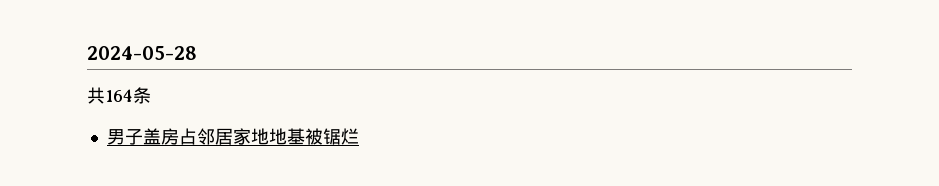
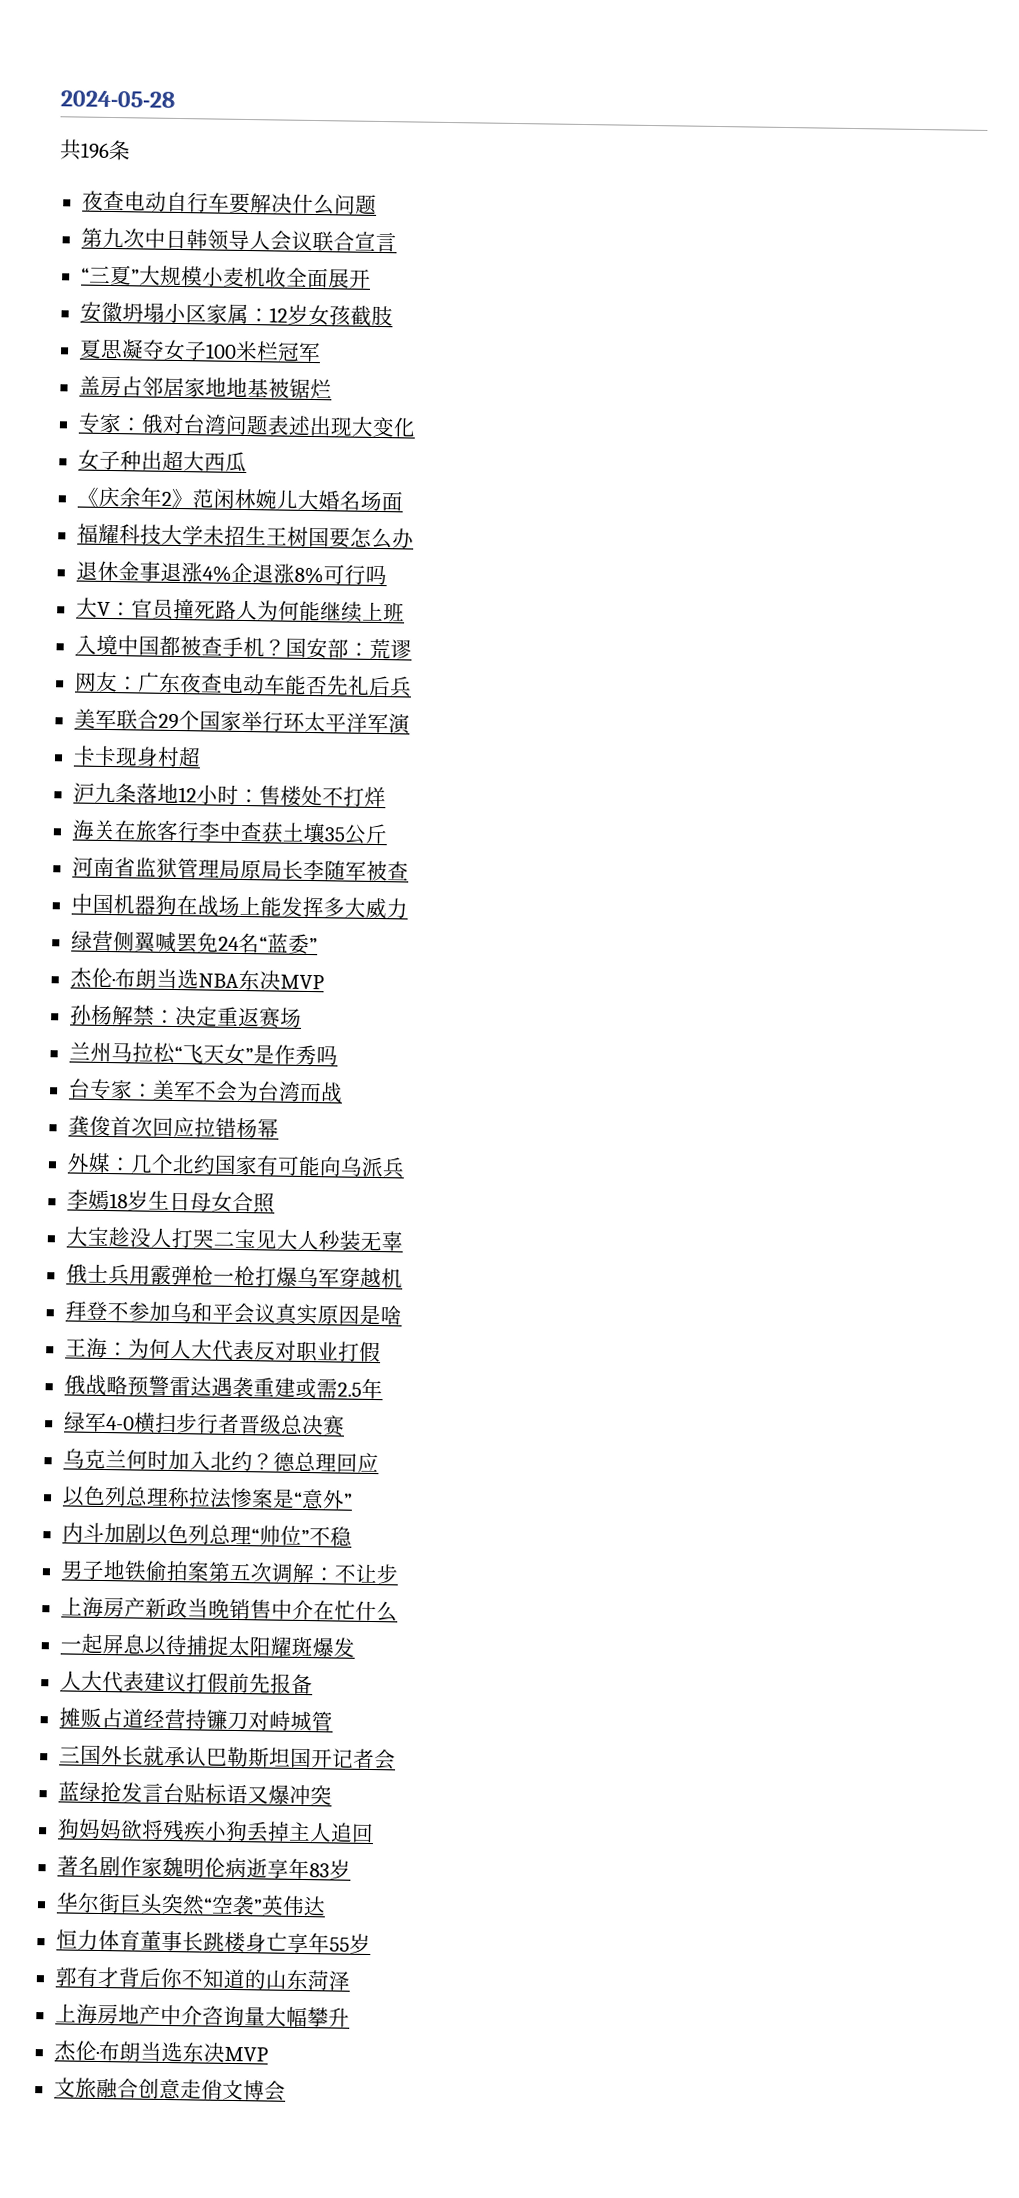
[105,89,133,102] 164 -> [80,142,110,159] 196
[106,129,143,145] 男子 -> [81,190,377,216] [80,227,397,253] [80,264,371,289] [79,301,393,327] [78,338,321,363] 夜查电动自行车要解决什么问题 // 第九次中日韩领导人会议联合宣言 // “三夏”大规模小麦机收全面展开 // 安徽坍塌小区家属：12岁女孩截肢 // 夏思凝夺女子100米栏冠军 //
(359, 136) none -> [77,412,416,438] [77,449,247,473] [76,486,404,512] [76,523,415,550] [75,560,387,586] [75,597,405,623] [74,634,412,660] [73,671,412,698] [73,708,411,735] [72,745,201,768] [72,782,386,808] [71,819,388,845] [71,856,409,882] [70,893,408,920] [70,930,318,956] [69,967,324,991] [69,1004,302,1029] [68,1041,338,1066] [67,1078,343,1104] [67,1115,279,1139] [66,1152,405,1179] [66,1189,275,1214] [65,1226,404,1252] [65,1263,403,1289] [64,1300,402,1326] [64,1337,381,1363] [63,1374,383,1400] [63,1411,345,1437] [62,1448,379,1474] [61,1485,353,1510] [61,1522,352,1547] [60,1560,399,1585] [60,1596,398,1623] [59,1633,355,1658] [59,1670,313,1695] [58,1707,333,1732] [58,1744,396,1771] [57,1781,332,1806] [56,1818,374,1844] [56,1855,351,1880] [55,1892,326,1917] [55,1929,371,1955] [54,1966,351,1991] [54,2003,350,2028] [53,2040,268,2063] [53,2077,286,2102] // 专家：俄对台湾问题表述出现大变化 // 女子种出超大西瓜 // 《庆余年2》范闲林婉儿大婚名场面 // 福耀科技大学未招生王树国要怎么办 // 退休金事退涨4%企退涨8%可行吗 // 大V：官员撞死路人为何能继续上班 // 入境中国都被查手机？国安部：荒谬 // 网友：广东夜查电动车能否先礼后兵 // 美军联合29个国家举行环太平洋军演 // 卡卡现身村超 // 沪九条落地12小时：售楼处不打烊 // 海关在旅客行李中查获土壤35公斤 // 河南省监狱管理局原局长李随军被查 // 中国机器狗在战场上能发挥多大威力 // 绿营侧翼喊罢免24名“蓝委” // 杰伦·布朗当选NBA东决MVP // 孙杨解禁：决定重返赛场 // 兰州马拉松“飞天女”是作秀吗 // 台专家：美军不会为台湾而战 // 龚俊首次回应拉错杨幂 // 外媒：几个北约国家有可能向乌派兵 // 李嫣18岁生日母女合照 // 大宝趁没人打哭二宝见大人秒装无辜 // 俄士兵用霰弹枪一枪打爆乌军穿越机 // 拜登不参加乌和平会议真实原因是啥 // 王海：为何人大代表反对职业打假 // 俄战略预警雷达遇袭重建或需2.5年 // 绿军4-0横扫步行者晋级总决赛 // 乌克兰何时加入北约？德总理回应 // 以色列总理称拉法惨案是“意外” // 内斗加剧以色列总理“帅位”不稳 // 男子地铁偷拍案第五次调解：不让步 // 上海房产新政当晚销售中介在忙什么 // 一起屏息以待捕捉太阳耀斑爆发 // 人大代表建议打假前先报备 // 摊贩占道经营持镰刀对峙城管 // 三国外长就承认巴勒斯坦国开记者会 // 蓝绿抢发言台贴标语又爆冲突 // 狗妈妈欲将残疾小狗丢掉主人追回 // 著名剧作家魏明伦病逝享年83岁 // 华尔街巨头突然“空袭”英伟达 // 恒力体育董事长跳楼身亡享年55岁 // 郭有才背后你不知道的山东菏泽 // 上海房地产中介咨询量大幅攀升 // 杰伦·布朗当选东决MVP // 文旅融合创意走俏文博会

